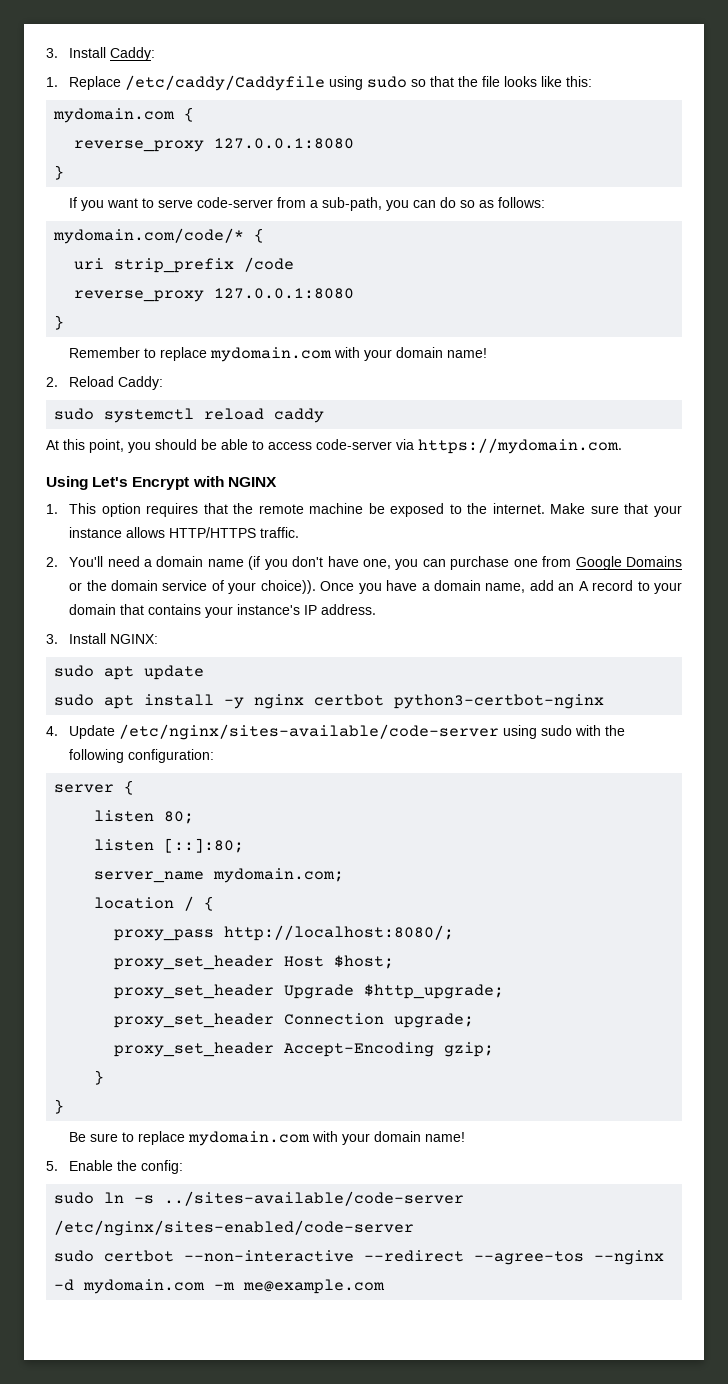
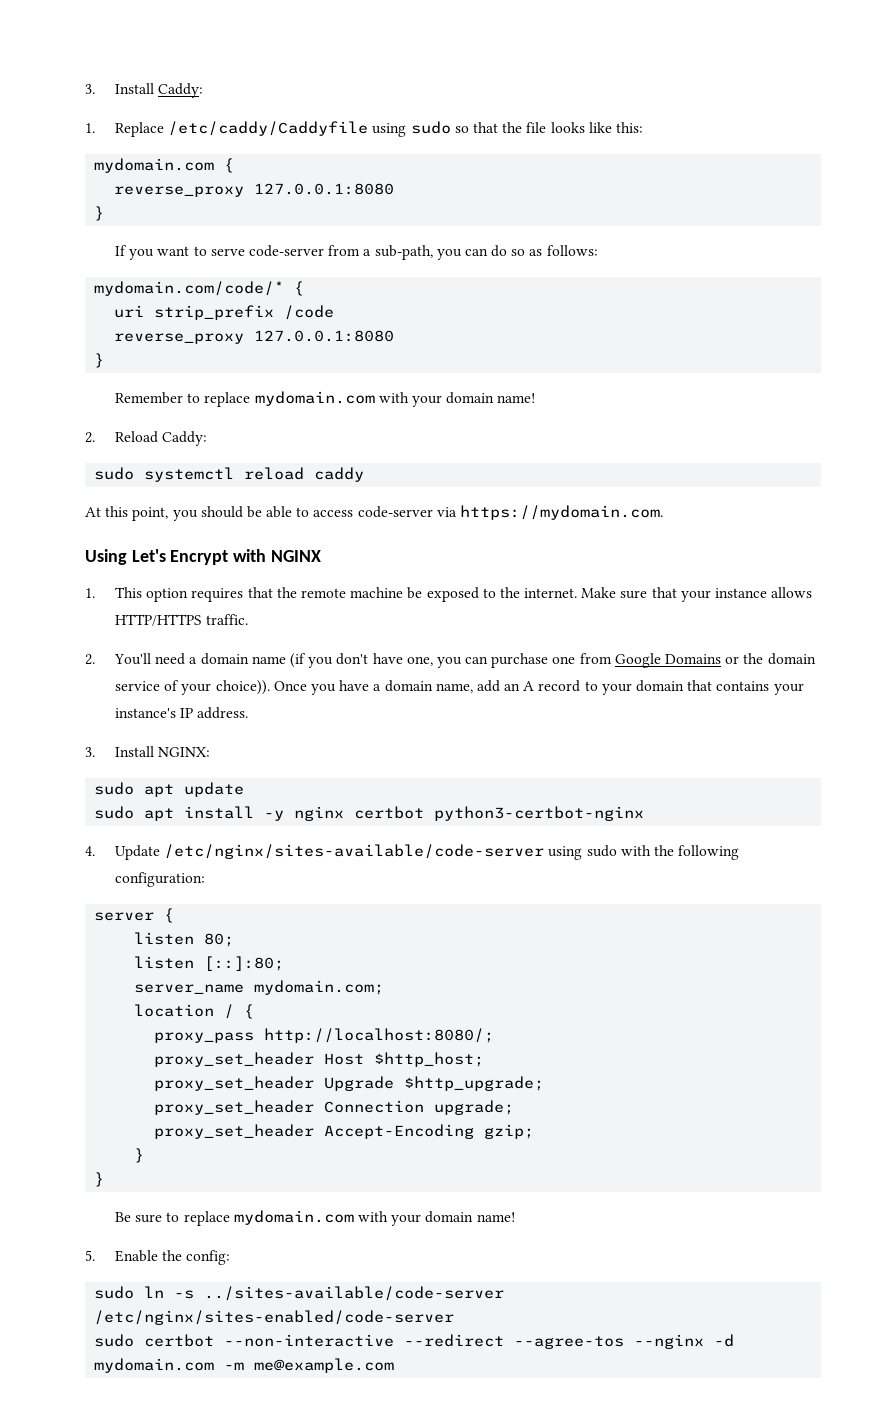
[334,955,395,969] $host; -> [374,1052,485,1067] $http_host;

